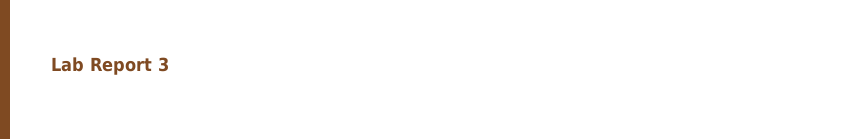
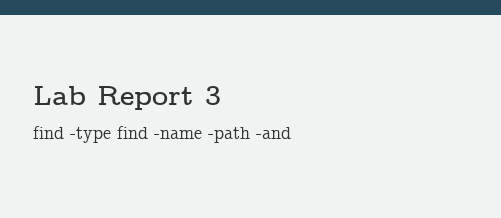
(169, 64) none -> [33,126,291,143] // find -type find -name -path -and

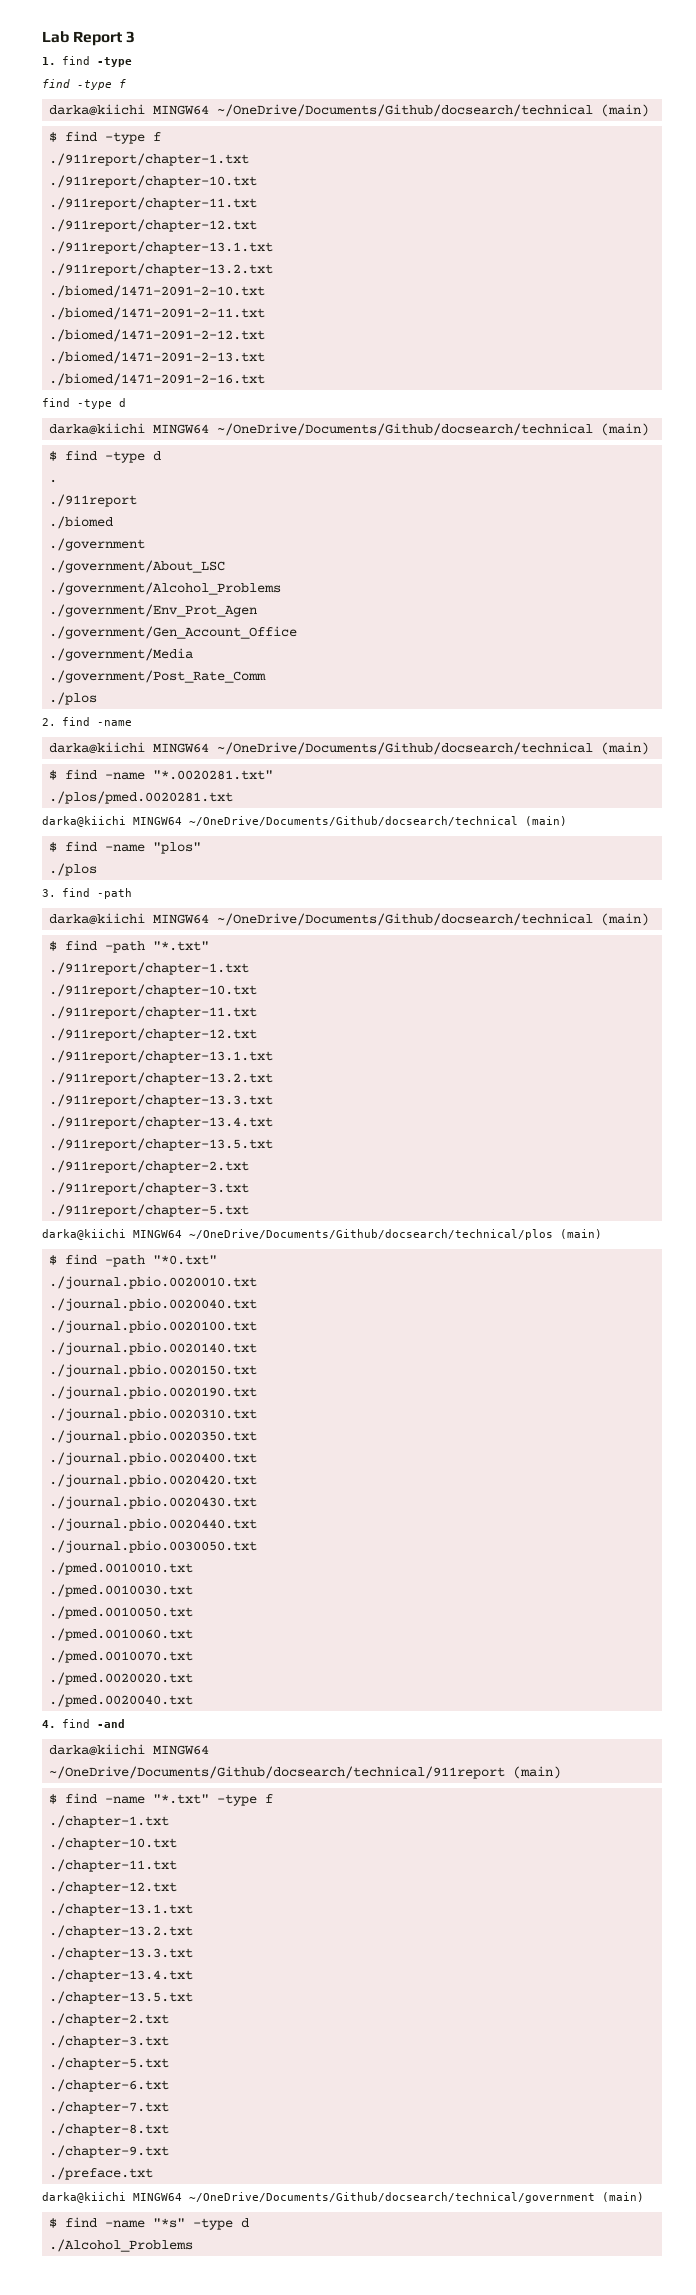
[33,126,291,143] find -type find -name -path -and -> [42,56,132,67] [42,79,126,90] [48,104,649,117] [48,131,161,144] [48,153,249,166] [48,175,257,188] [48,197,257,210] [48,219,257,232] [48,241,273,254] [48,263,273,276] [48,285,265,298] [48,307,265,320] [48,329,265,342] [48,351,265,364] [48,373,265,386] [42,398,126,409] [48,423,649,436] [48,450,161,463] [48,479,57,483] [48,494,137,507] [48,516,113,529] [48,538,145,551] [48,560,225,573] [48,582,281,595] [48,604,257,617] [48,626,297,639] [48,648,193,661] [48,670,266,683] [48,692,97,705] [42,717,132,726] [48,742,649,755] [48,769,273,780] [48,791,233,804] [42,816,567,827] [48,841,201,854] [48,863,97,876] [42,888,132,899] [48,913,649,926] [48,940,209,953] [48,962,249,975] [48,984,257,997] [48,1006,257,1019] [48,1028,257,1041] [48,1050,273,1063] [48,1072,273,1085] [48,1094,273,1107] [48,1116,273,1129] [48,1138,273,1151] [48,1160,249,1173] [48,1182,249,1195] [48,1204,249,1217] [42,1229,602,1240] [48,1254,217,1267] [48,1276,257,1289] [48,1298,257,1311] [48,1320,257,1333] [48,1342,257,1355] [48,1364,257,1377] [48,1386,257,1399] [48,1408,257,1421] [48,1430,257,1443] [48,1452,257,1465] [48,1474,257,1487] [48,1496,257,1509] [48,1518,257,1531] [48,1540,257,1553] [48,1562,193,1575] [48,1584,193,1597] [48,1606,193,1619] [48,1628,193,1641] [48,1650,193,1663] [48,1672,193,1685] [48,1694,193,1707] [42,1719,125,1728] [48,1744,209,1756] [48,1766,561,1779] [48,1793,273,1806] [48,1815,169,1828] [48,1837,177,1850] [48,1859,177,1872] [48,1881,177,1894] [48,1903,193,1916] [48,1925,193,1938] [48,1947,193,1960] [48,1969,193,1982] [48,1991,193,2004] [48,2013,169,2026] [48,2035,169,2048] [48,2057,169,2070] [48,2079,169,2092] [48,2101,169,2114] [48,2123,169,2136] [48,2145,169,2158] [48,2167,153,2180] [42,2192,644,2203] [48,2217,249,2230] [48,2239,193,2252] 1. find -type // find -type f // darka@kiichi MINGW64 ~/OneDrive/Documents/Github/docsearch/technical (main) // $ find -type f // ./911report/chapter-1.txt // ./911report/chapter-10.txt // ./911report/chapter-11.txt // ./911report/chapter-12.txt // ./911report/chapter-13.1.txt // ./911report/chapter-13.2.txt // ./biomed/1471-2091-2-10.txt // ./biomed/1471-2091-2-11.txt // ./biomed/1471-2091-2-12.txt // ./biomed/1471-2091-2-13.txt // ./biomed/1471-2091-2-16.txt // find -type d // darka@kiichi MINGW64 ~/OneDrive/Documents/Github/docsearch/technical (main) // $ find -type d // . // ./911report // ./biomed // ./government // ./government/About_LSC // ./government/Alcohol_Problems // ./government/Env_Prot_Agen // ./government/Gen_Account_Office // ./government/Media // ./government/Post_Rate_Comm // ./plos // 2. find -name // darka@kiichi MINGW64 ~/OneDrive/Documents/Github/docsearch/technical (main) // $ find -name "*.0020281.txt" // ./plos/pmed.0020281.txt // darka@kiichi MINGW64 ~/OneDrive/Documents/Github/docsearch/technical (main) // $ find -name "plos" // ./plos // 3. find -path // darka@kiichi MINGW64 ~/OneDrive/Documents/Github/docsearch/technical (main) // $ find -path "*.txt" // ./911report/chapter-1.txt // ./911report/chapter-10.txt // ./911report/chapter-11.txt // ./911report/chapter-12.txt // ./911report/chapter-13.1.txt // ./911report/chapter-13.2.txt // ./911report/chapter-13.3.txt // ./911report/chapter-13.4.txt // ./911report/chapter-13.5.txt // ./911report/chapter-2.txt // ./911report/chapter-3.txt // ./911report/chapter-5.txt // darka@kiichi MINGW64 ~/OneDrive/Documents/Github/docsearch/technical/plos (main) // $ find -path "*0.txt" // ./journal.pbio.0020010.txt // ./journal.pbio.0020040.txt // ./journal.pbio.0020100.txt // ./journal.pbio.0020140.txt // ./journal.pbio.0020150.txt // ./journal.pbio.0020190.txt // ./journal.pbio.0020310.txt // ./journal.pbio.0020350.txt // ./journal.pbio.0020400.txt // ./journal.pbio.0020420.txt // ./journal.pbio.0020430.txt // ./journal.pbio.0020440.txt // ./journal.pbio.0030050.txt // ./pmed.0010010.txt // ./pmed.0010030.txt // ./pmed.0010050.txt // ./pmed.0010060.txt // ./pmed.0010070.txt // ./pmed.0020020.txt // ./pmed.0020040.txt // 4. find -and // darka@kiichi MINGW64 ~/OneDrive/Documents/Github/docsearch/technical/911report (main) // $ find -name "*.txt" -type f // ./chapter-1.txt // ./chapter-10.txt // ./chapter-11.txt // ./chapter-12.txt // ./chapter-13.1.txt // ./chapter-13.2.txt // ./chapter-13.3.txt // ./chapter-13.4.txt // ./chapter-13.5.txt // ./chapter-2.txt // ./chapter-3.txt // ./chapter-5.txt // ./chapter-6.txt // ./chapter-7.txt // ./chapter-8.txt // ./chapter-9.txt // ./preface.txt // darka@kiichi MINGW64 ~/OneDrive/Documents/Github/docsearch/technical/government (main) // $ find -name "*s" -type d // ./Alcohol_Problems

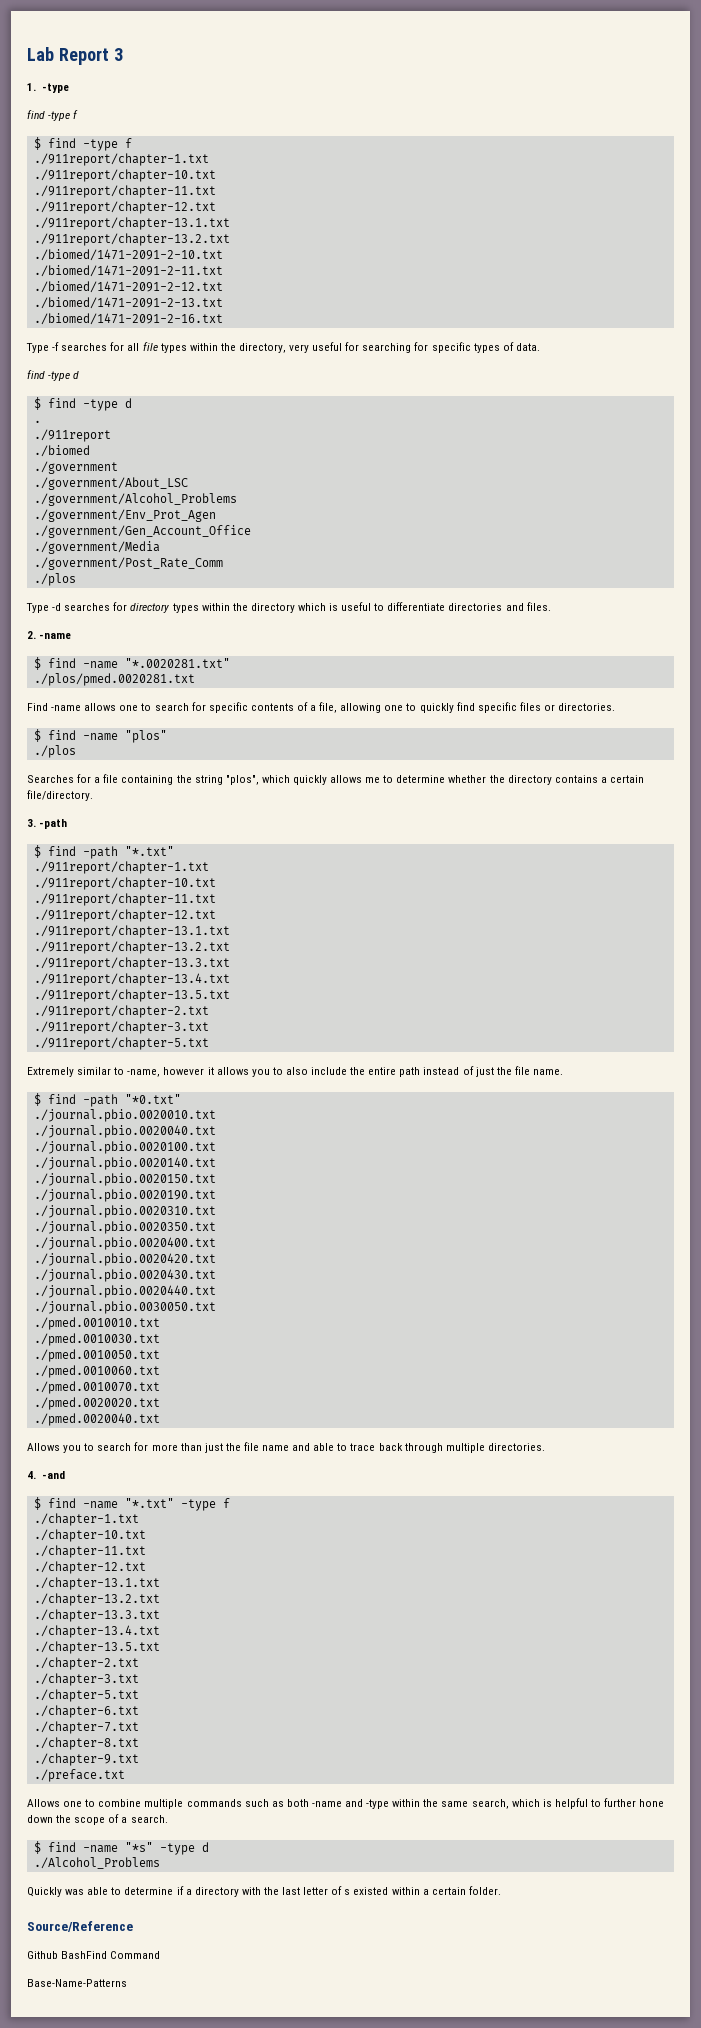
[61,56,90,65] find -> (36, 87) none
[48,104,649,117] // darka@kiichi MINGW64 ~/OneDrive/Documents/Github/docsearch/technical (main) -> (79, 114) none
[42,398,126,409] [48,423,649,436] // find -type d // darka@kiichi MINGW64 ~/OneDrive/Documents/Github/docsearch/technical (main) -> [26,342,540,353] [27,370,80,381] // Type -f searches for all file types within the directory, very useful for searching for specific types of data. // find -type d
[42,717,132,726] [48,742,649,755] 2. find -name // darka@kiichi MINGW64 ~/OneDrive/Documents/Github/docsearch/technical (main) -> [26,602,551,613] [27,631,72,639] Type -d searches for directory types within the directory which is useful to differentiate directories and files. // 2. -name
[42,816,567,827] darka@kiichi MINGW64 ~/OneDrive/Documents/Github/docsearch/technical (main) -> [27,702,616,713] Find -name allows one to search for specific contents of a file, allowing one to quickly find specific files or directories.
[42,888,132,899] [48,913,649,926] 3. find -path // darka@kiichi MINGW64 ~/OneDrive/Documents/Github/docsearch/technical (main) -> [27,774,644,785] [27,790,93,801] [27,819,68,829] Searches for a file containing the string "plos", which quickly allows me to determine whether the directory contains a certain file/directory. // 3. -path
[42,1229,602,1240] darka@kiichi MINGW64 ~/OneDrive/Documents/Github/docsearch/technical/plos (main) -> [27,1066,563,1077] Extremely similar to -name, however it allows you to also include the entire path instead of just the file name.
(193, 1700) none -> [27,1442,545,1453] // Allows you to search for more than just the file name and able to trace back through multiple directories.
[61,1719,90,1728] find -> (36, 1475) none
[48,1744,209,1756] [48,1766,561,1779] // darka@kiichi MINGW64 ~/OneDrive/Documents/Github/docsearch/technical/911report (main) -> (66, 1475) none
[42,2192,644,2203] darka@kiichi MINGW64 ~/OneDrive/Documents/Github/docsearch/technical/government (main) -> [27,1798,665,1809] [27,1814,168,1825] Allows one to combine multiple commands such as both -name and -type within the same search, which is helpful to further hone down the scope of a search.
(193, 2245) none -> [27,1886,501,1897] [27,1921,133,1932] [27,1951,161,1959] [27,1979,127,1987] // Quickly was able to determine if a directory with the last letter of s existed within a certain folder. // Source/Reference // Github BashFind Command // Base-Name-Patterns

